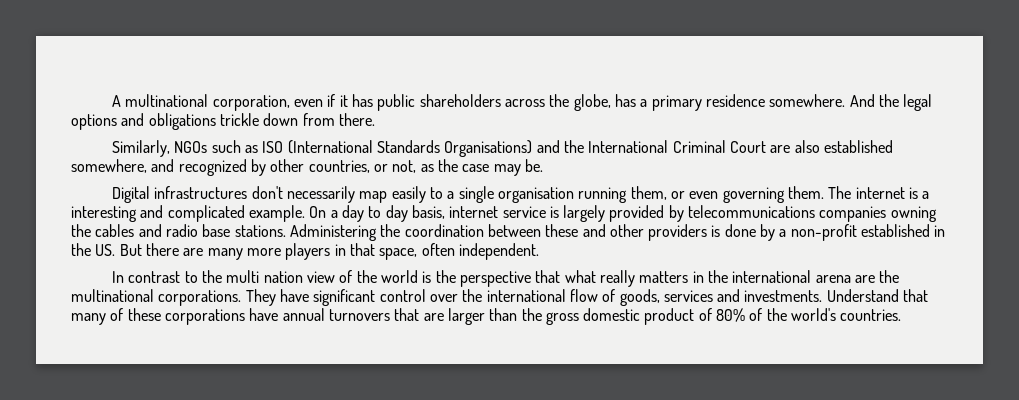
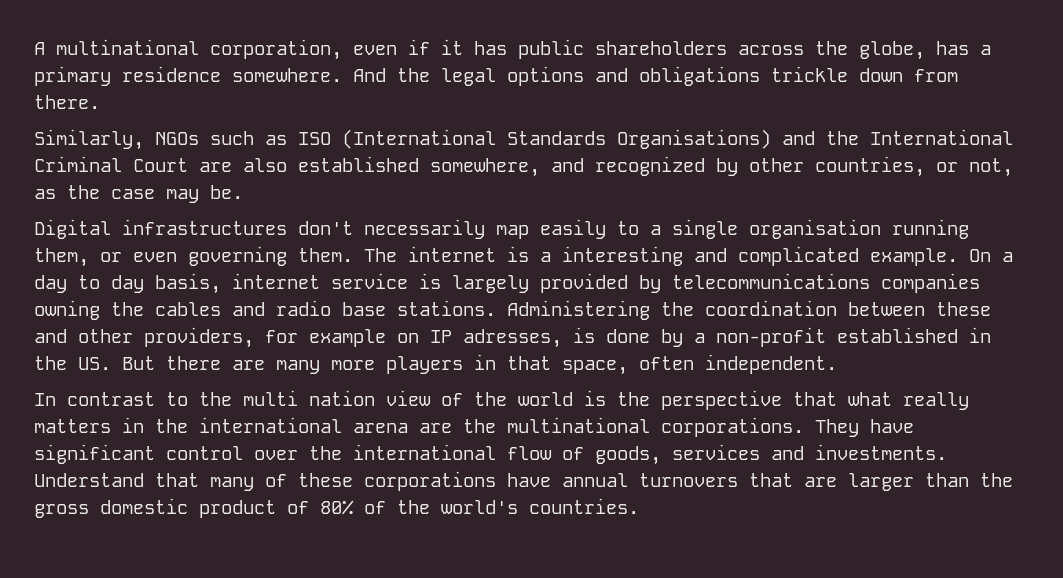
[648,224,708,241] providers -> [144,327,562,348] providers, for example on IP adresses,

